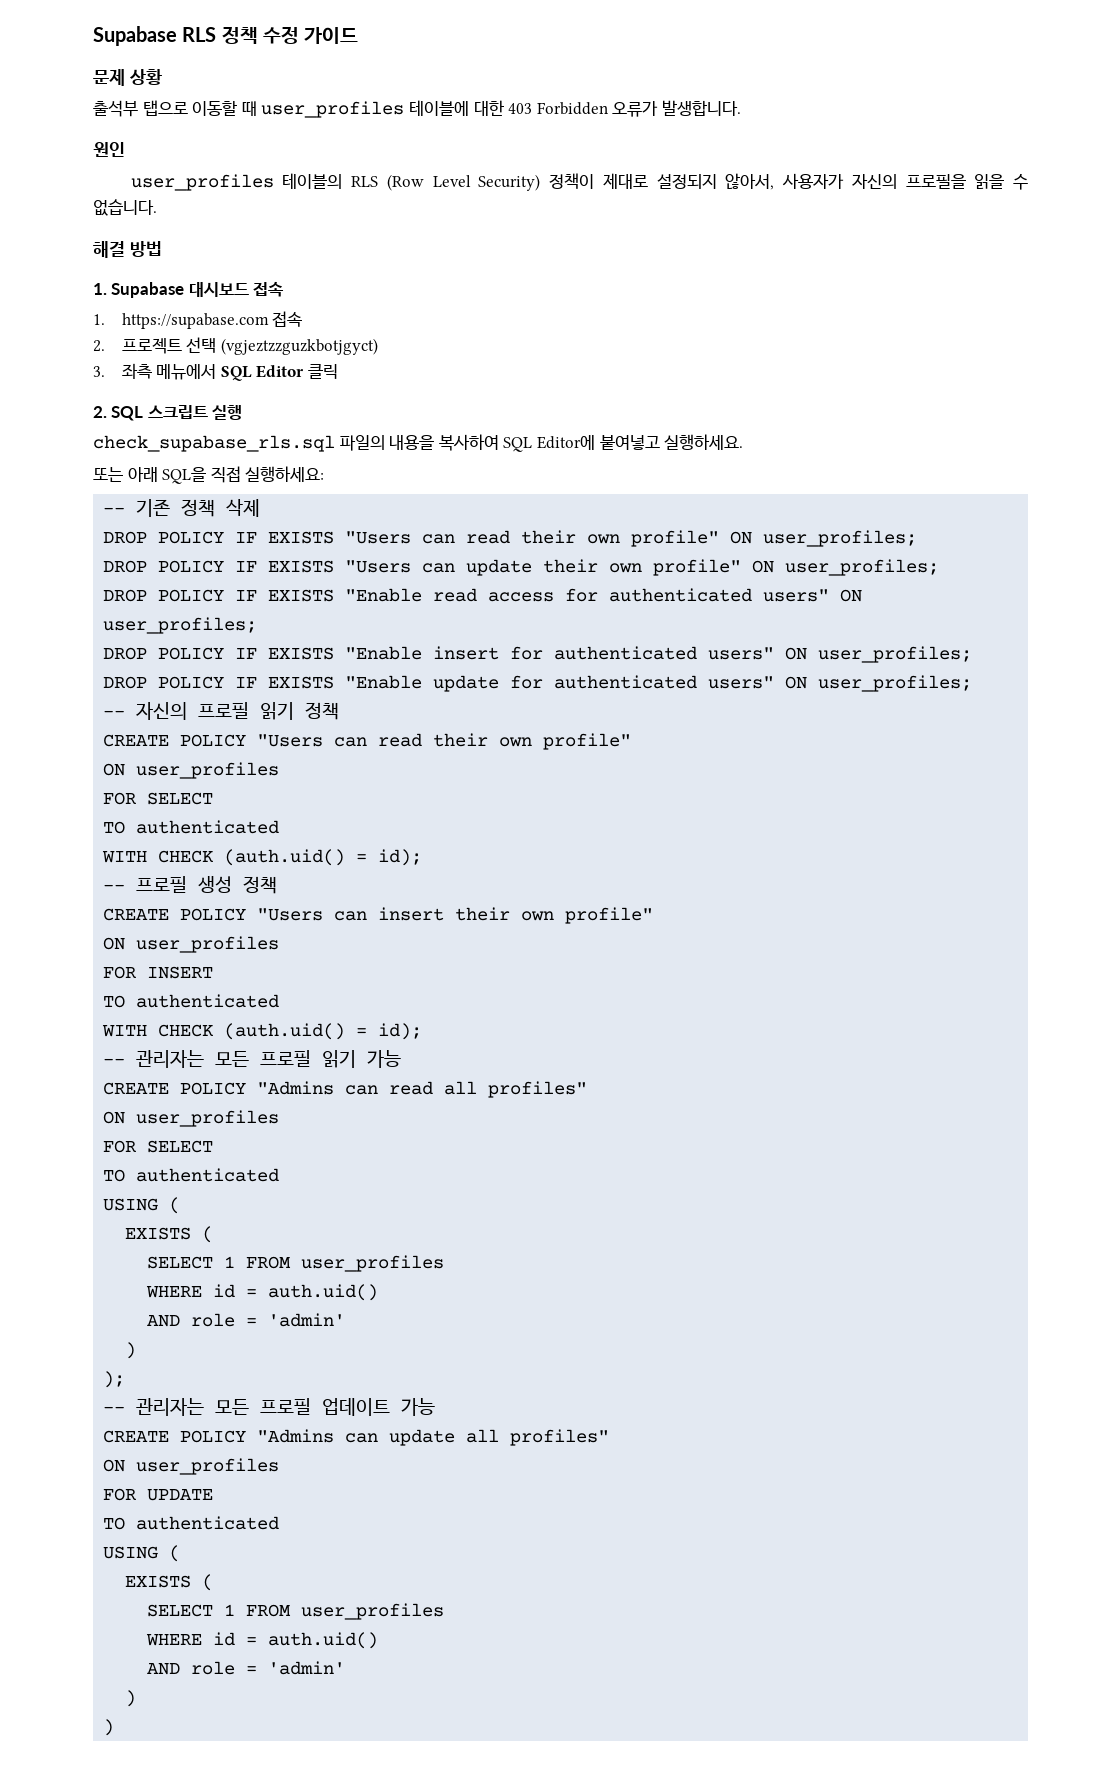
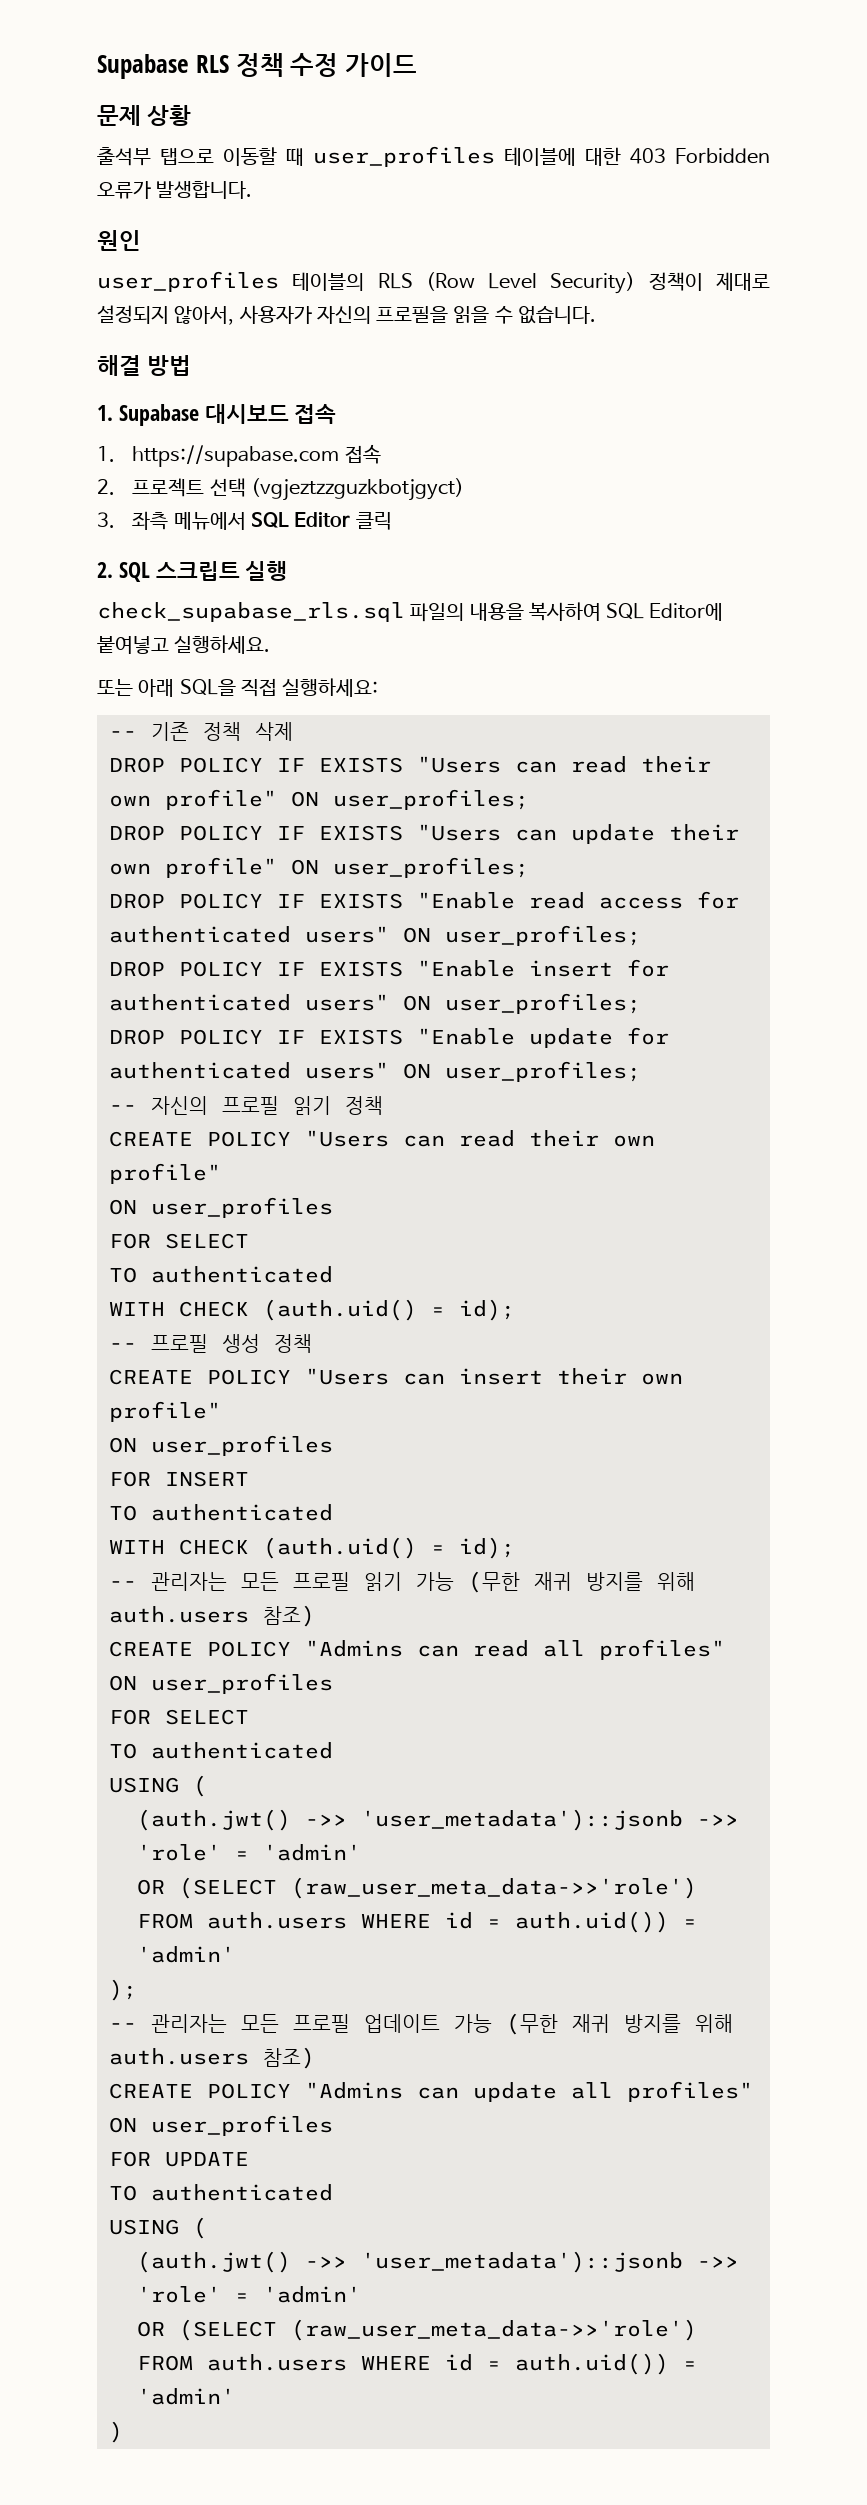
(402, 1059) none -> [467,1571,695,1593] [108,1605,315,1627] (무한 재귀 방지를 위해 auth.users 참조)
[125,1226,214,1243] [147,1255,445,1272] [146,1284,379,1301] [147,1313,346,1327] [125,1342,137,1359] EXISTS ( // SELECT 1 FROM user_profiles // WHERE id = auth.uid() // AND role = 'admin' // ) -> [136,1809,739,1831] [136,1844,361,1861] [136,1877,697,1899] [136,1911,697,1933] [136,1946,235,1963] (auth.jwt() ->> 'user_metadata')::jsonb ->> 'role' = 'admin' // OR (SELECT (raw_user_meta_data->>'role') FROM auth.users WHERE id = auth.uid()) = 'admin'
(436, 1407) none -> [505,2013,733,2035] [108,2047,315,2069] (무한 재귀 방지를 위해 auth.users 참조)
[125,1574,214,1591] [147,1603,445,1620] [146,1632,379,1649] [147,1661,346,1675] [125,1690,137,1707] [103,1719,115,1736] EXISTS ( // SELECT 1 FROM user_profiles // WHERE id = auth.uid() // AND role = 'admin' // ) // ) -> [136,2251,739,2273] [136,2286,361,2303] [136,2319,697,2341] [136,2353,697,2375] [136,2388,235,2405] [108,2421,123,2443] (auth.jwt() ->> 'user_metadata')::jsonb ->> 'role' = 'admin' // OR (SELECT (raw_user_meta_data->>'role') FROM auth.users WHERE id = auth.uid()) = 'admin' // )

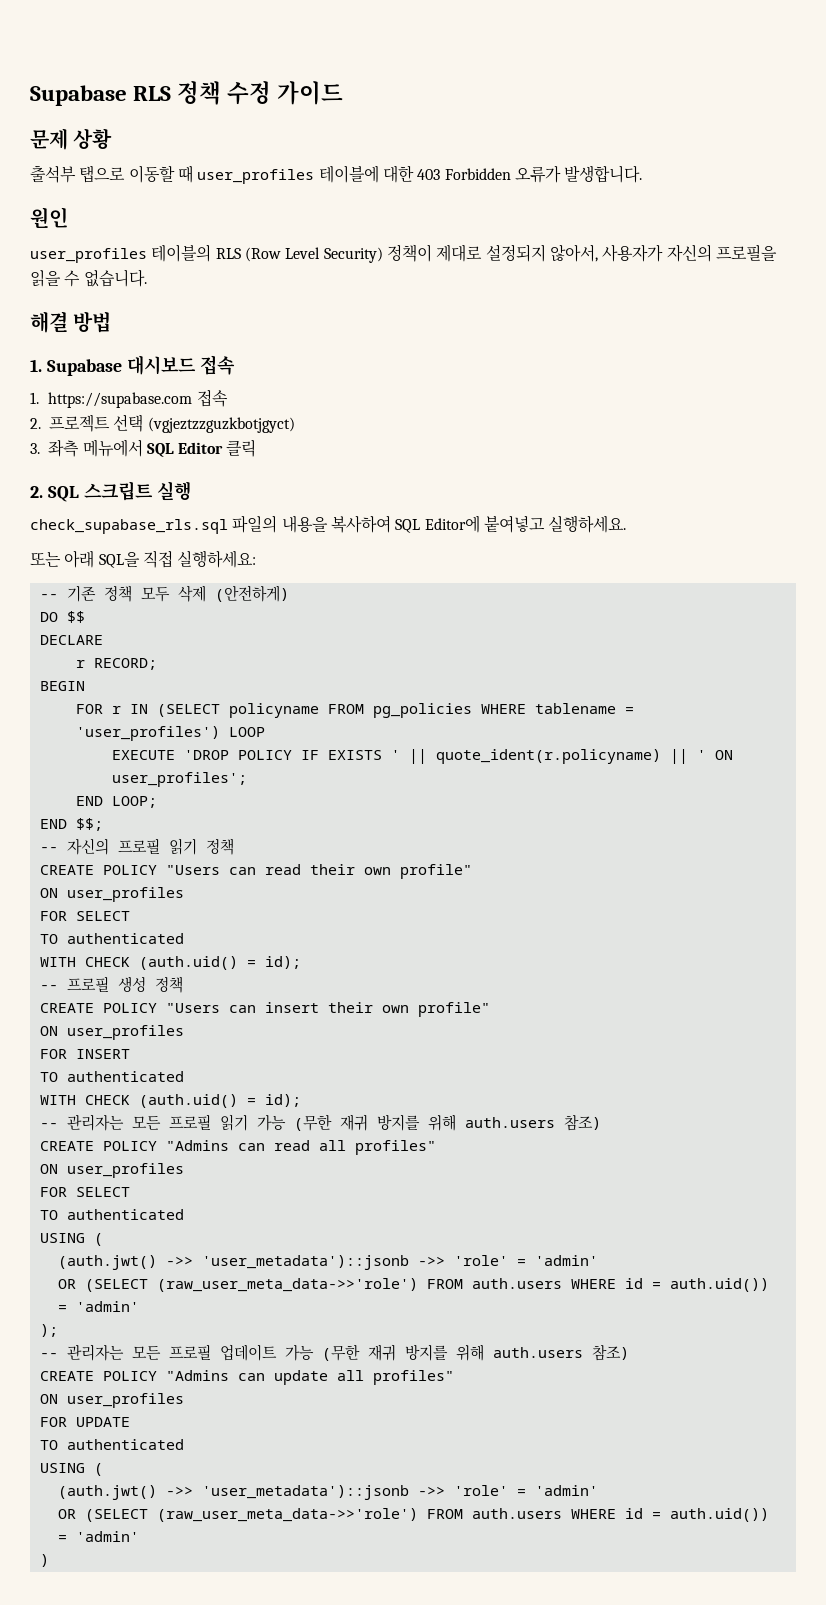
(241, 731) none -> [140,587,170,602] 모두
[108,756,711,773] [108,789,529,810] [108,824,739,844] [108,857,529,878] [108,891,739,909] [108,925,641,946] [108,959,669,977] [108,993,641,1014] [108,1027,669,1048] [108,1061,641,1082] // DROP POLICY IF EXISTS "Users can read their own profile" ON user_profiles; // DROP POLICY IF EXISTS "Users can update their own profile" ON user_profiles; // DROP POLICY IF EXISTS "Enable read access for authenticated users" ON user_profiles; // DROP POLICY IF EXISTS "Enable insert for authenticated users" ON user_profiles; // DROP POLICY IF EXISTS "Enable update for authenticated users" ON user_profiles; -> [214,585,289,602] [39,611,85,623] [39,635,103,645] [75,658,157,670] [39,681,85,691] [75,703,634,718] [75,726,265,741] [111,749,733,764] [111,772,247,787] [75,796,157,808] [39,818,103,831] (안전하게) // DO $$ // DECLARE // r RECORD; // BEGIN // FOR r IN (SELECT policyname FROM pg_policies WHERE tablename = 'user_profiles') LOOP // EXECUTE 'DROP POLICY IF EXISTS ' || quote_ident(r.policyname) || ' ON user_profiles'; // END LOOP; // END $$;

